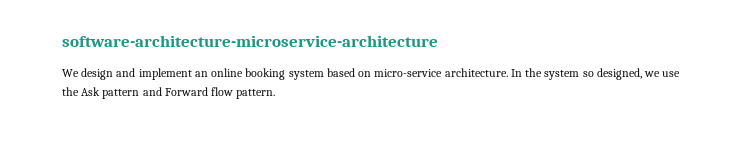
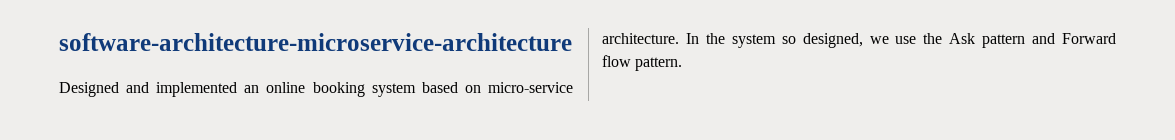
[62,68,192,80] We design and implement -> [59,82,238,97] Designed and implemented

